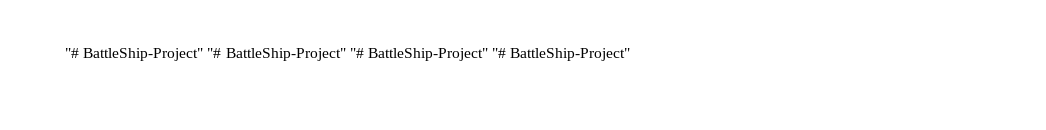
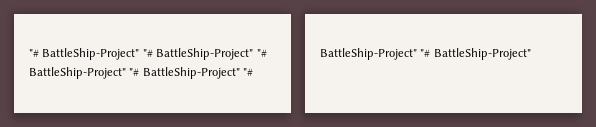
[65,48,631,61] "# BattleShip-Project" "# BattleShip-Project" "# BattleShip-Project" "# BattleShip-Project" -> [29,48,267,60] [29,67,254,79] [320,48,531,60] "# BattleShip-Project" "# BattleShip-Project" "# BattleShip-Project" "# BattleShip-Project" "# BattleShip-Project" "# BattleShip-Project"

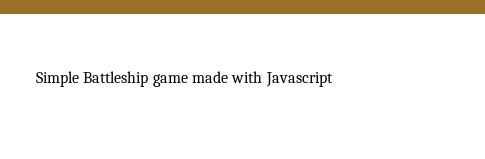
[29,48,267,60] [29,67,254,79] [320,48,531,60] "# BattleShip-Project" "# BattleShip-Project" "# BattleShip-Project" "# BattleShip-Project" "# BattleShip-Project" "# BattleShip-Project" -> [36,71,333,87] Simple Battleship game made with Javascript

